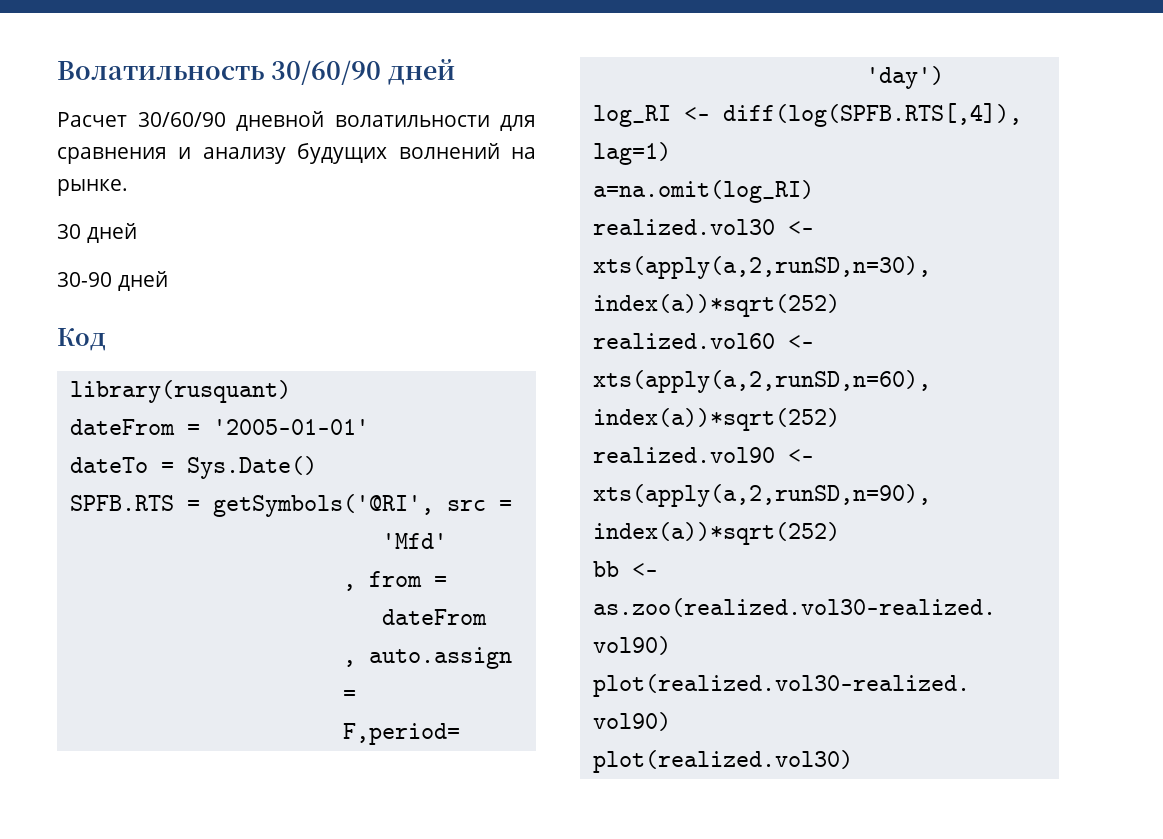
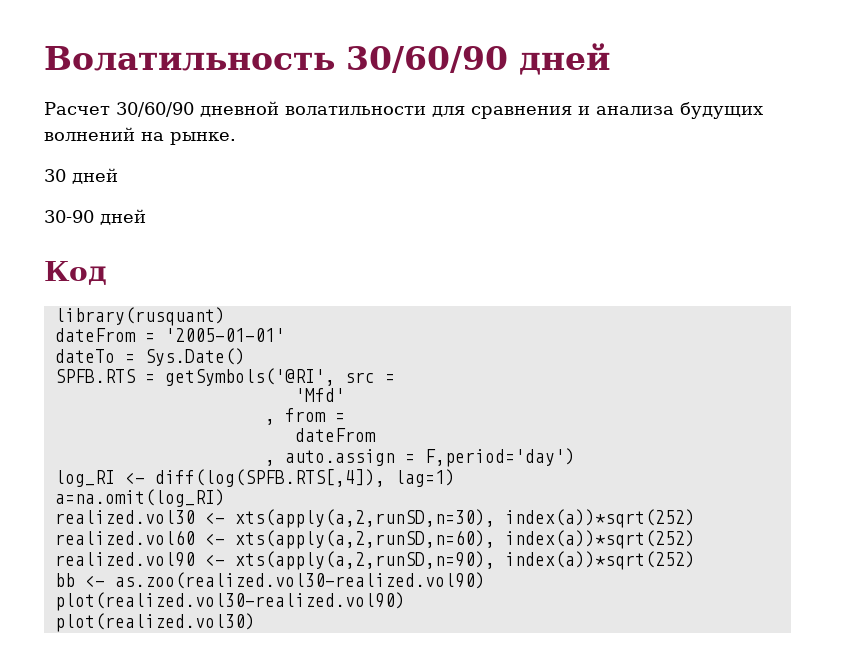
[202,147,286,164] анализу -> [596,106,674,115] анализа

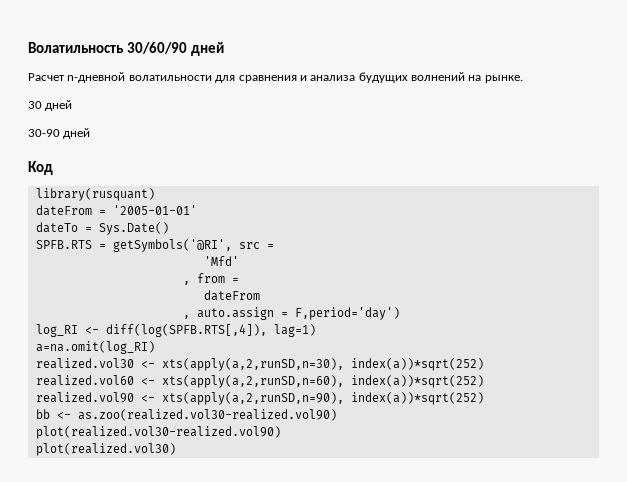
[116,101,279,117] 30/60/90 дневной -> [67,72,126,83] n-дневной

